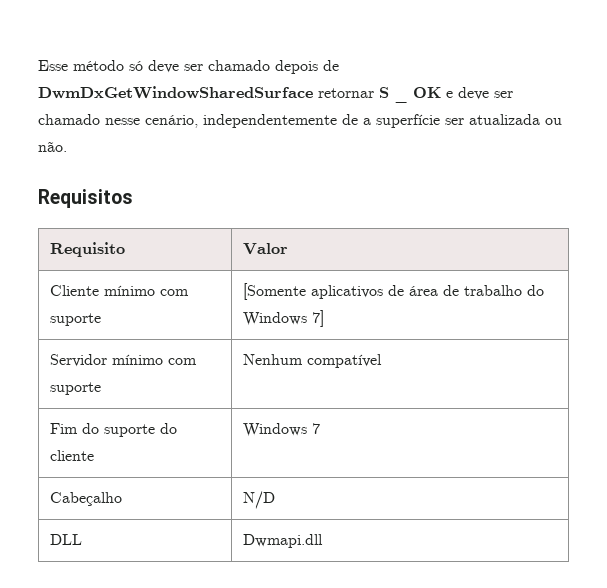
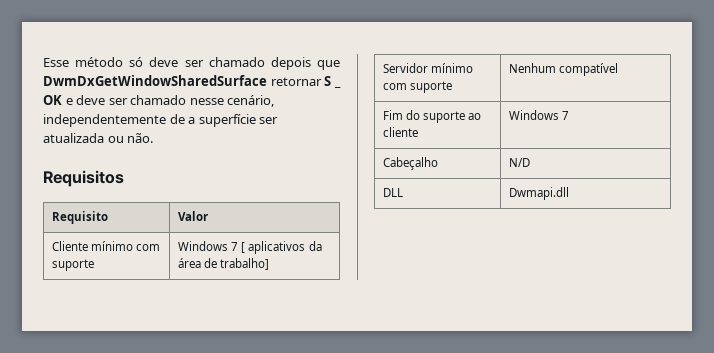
[323,60,339,71] de -> [317,60,340,70] que
[243,283,545,300] [243,310,325,327] [Somente aplicativos de área de trabalho do Windows 7] -> [178,241,322,254] [178,258,270,270] Windows 7 [ aplicativos da área de trabalho]
[160,423,178,434] do -> [468,113,482,120] ao

